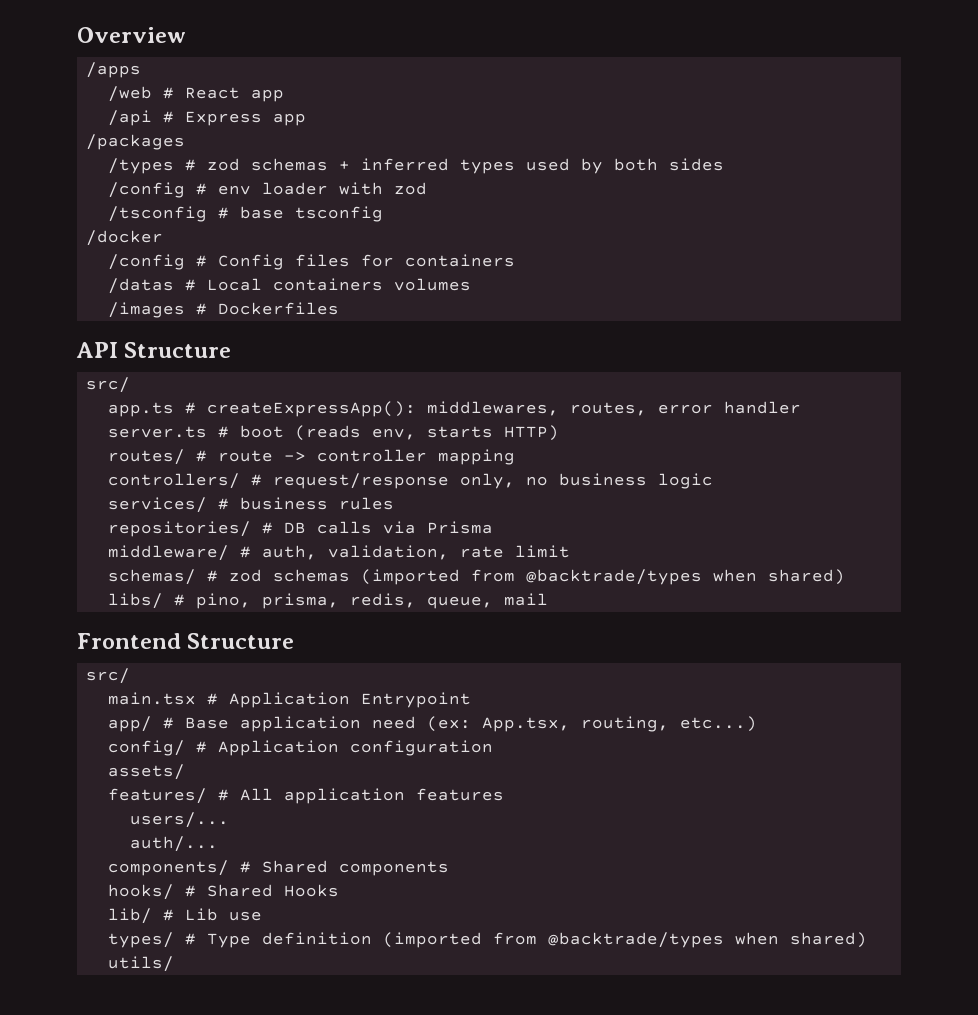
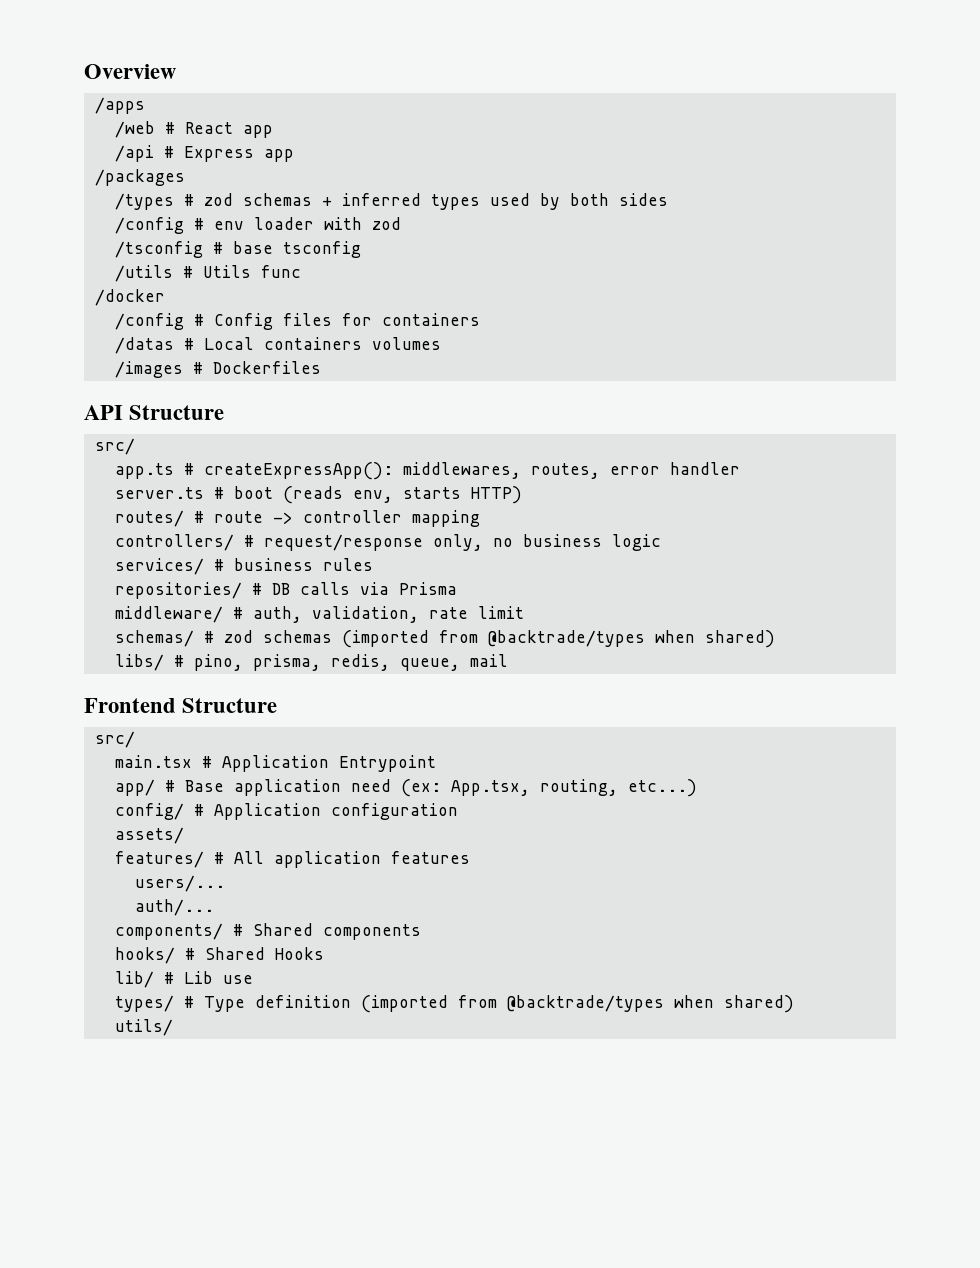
(383, 214) none -> [114,265,301,282] // /utils # Utils func

